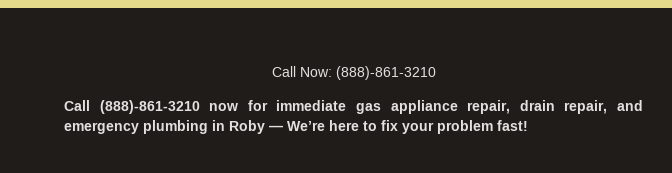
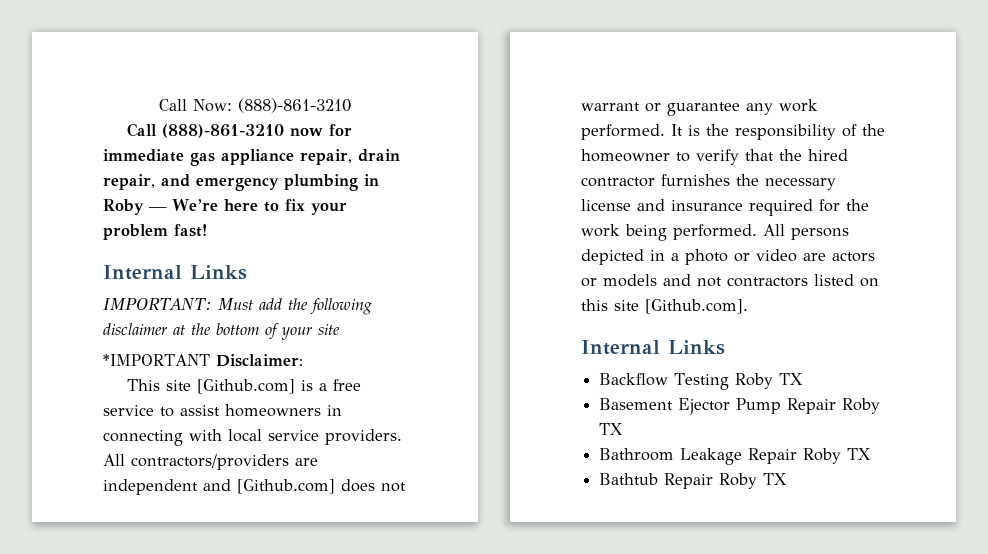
(528, 125) none -> [103,265,247,280] [103,298,372,315] [103,323,340,340] [103,354,303,367] [127,379,362,394] [103,404,342,417] [103,429,402,446] [103,454,318,470] [103,479,406,495] [581,99,818,116] [581,124,885,140] [581,149,848,165] [581,174,836,190] [581,199,869,216] [581,224,849,241] [581,249,875,265] [581,274,879,287] [581,299,748,314] [581,340,725,355] [599,373,804,390] [599,398,881,415] [599,423,624,435] [599,448,872,465] [599,473,788,489] // Internal Links // IMPORTANT: Must add the following disclaimer at the bottom of your site // *IMPORTANT Disclaimer: // This site [Github.com] is a free service to assist homeowners in connecting with local service providers. All contractors/providers are independent and [Github.com] does not warrant or guarantee any work performed. It is the responsibility of the homeowner to verify that the hired contractor furnishes the necessary license and insurance required for the work being performed. All persons depicted in a photo or video are actors or models and not contractors listed on this site [Github.com]. // Internal Links // Backflow Testing Roby TX // Basement Ejector Pump Repair Roby TX // Bathroom Leakage Repair Roby TX // Bathtub Repair Roby TX

